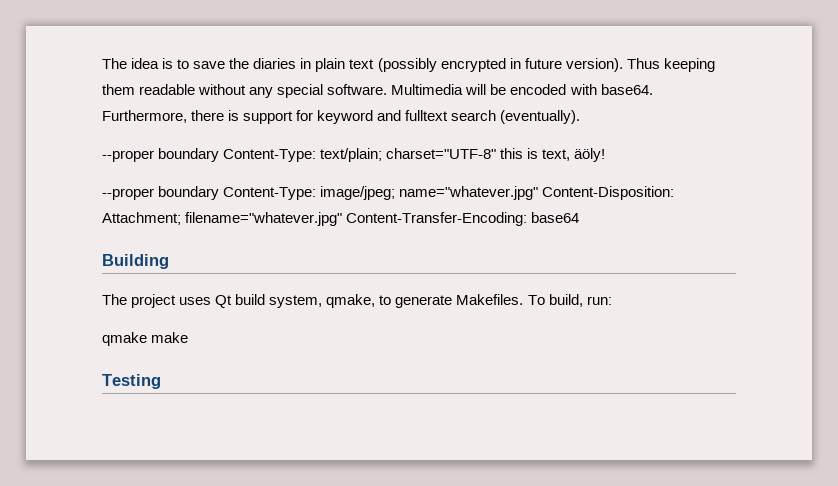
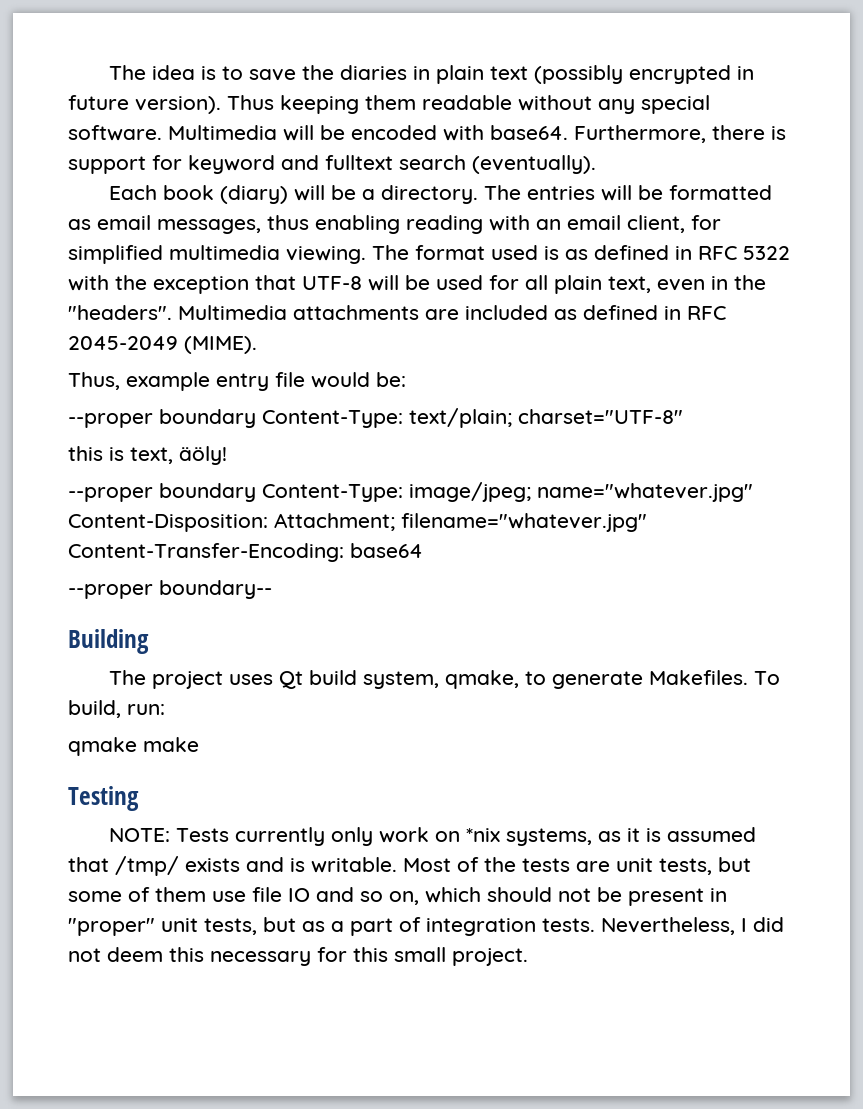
(581, 117) none -> [109,185,773,204] [68,215,721,234] [68,245,790,264] [68,275,766,294] [68,305,726,320] [68,336,257,354] [68,372,406,391] // Each book (diary) will be a directory. The entries will be formatted as email messages, thus enabling reading with an email client, for simplified multimedia viewing. The format used is as defined in RFC 5322 with the exception that UTF-8 will be used for all plain text, even in the "headers". Multimedia attachments are included as defined in RFC 2045-2049 (MIME). // Thus, example entry file would be:
(497, 153) none -> (683, 416) //
(580, 217) none -> [68,580,272,599] // --proper boundary--
(161, 381) none -> [109,827,757,846] [68,856,751,876] [68,887,727,906] [68,917,784,936] [68,947,528,966] // NOTE: Tests currently only work on *nix systems, as it is assumed that /tmp/ exists and is writable. Most of the tests are unit tests, but some of them use file IO and so on, which should not be present in "proper" unit tests, but as a part of integration tests. Nevertheless, I did not deem this necessary for this small project.

